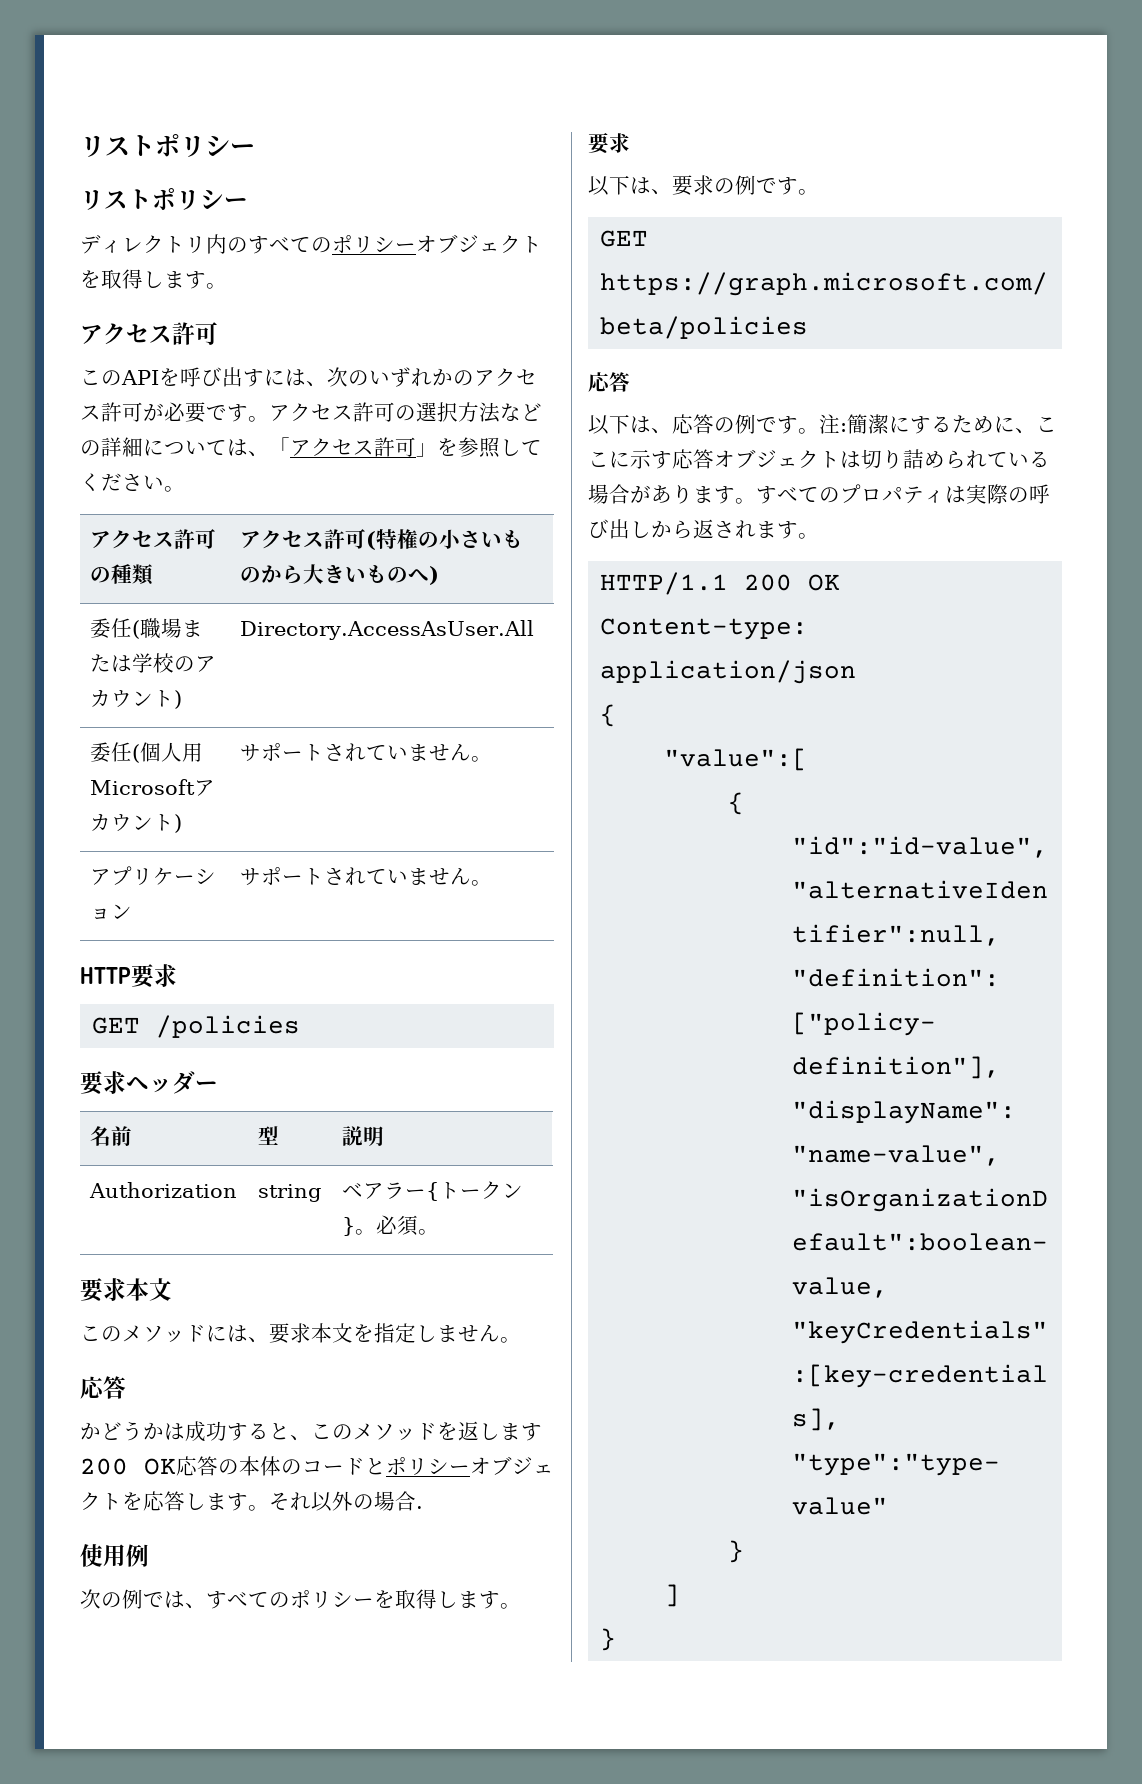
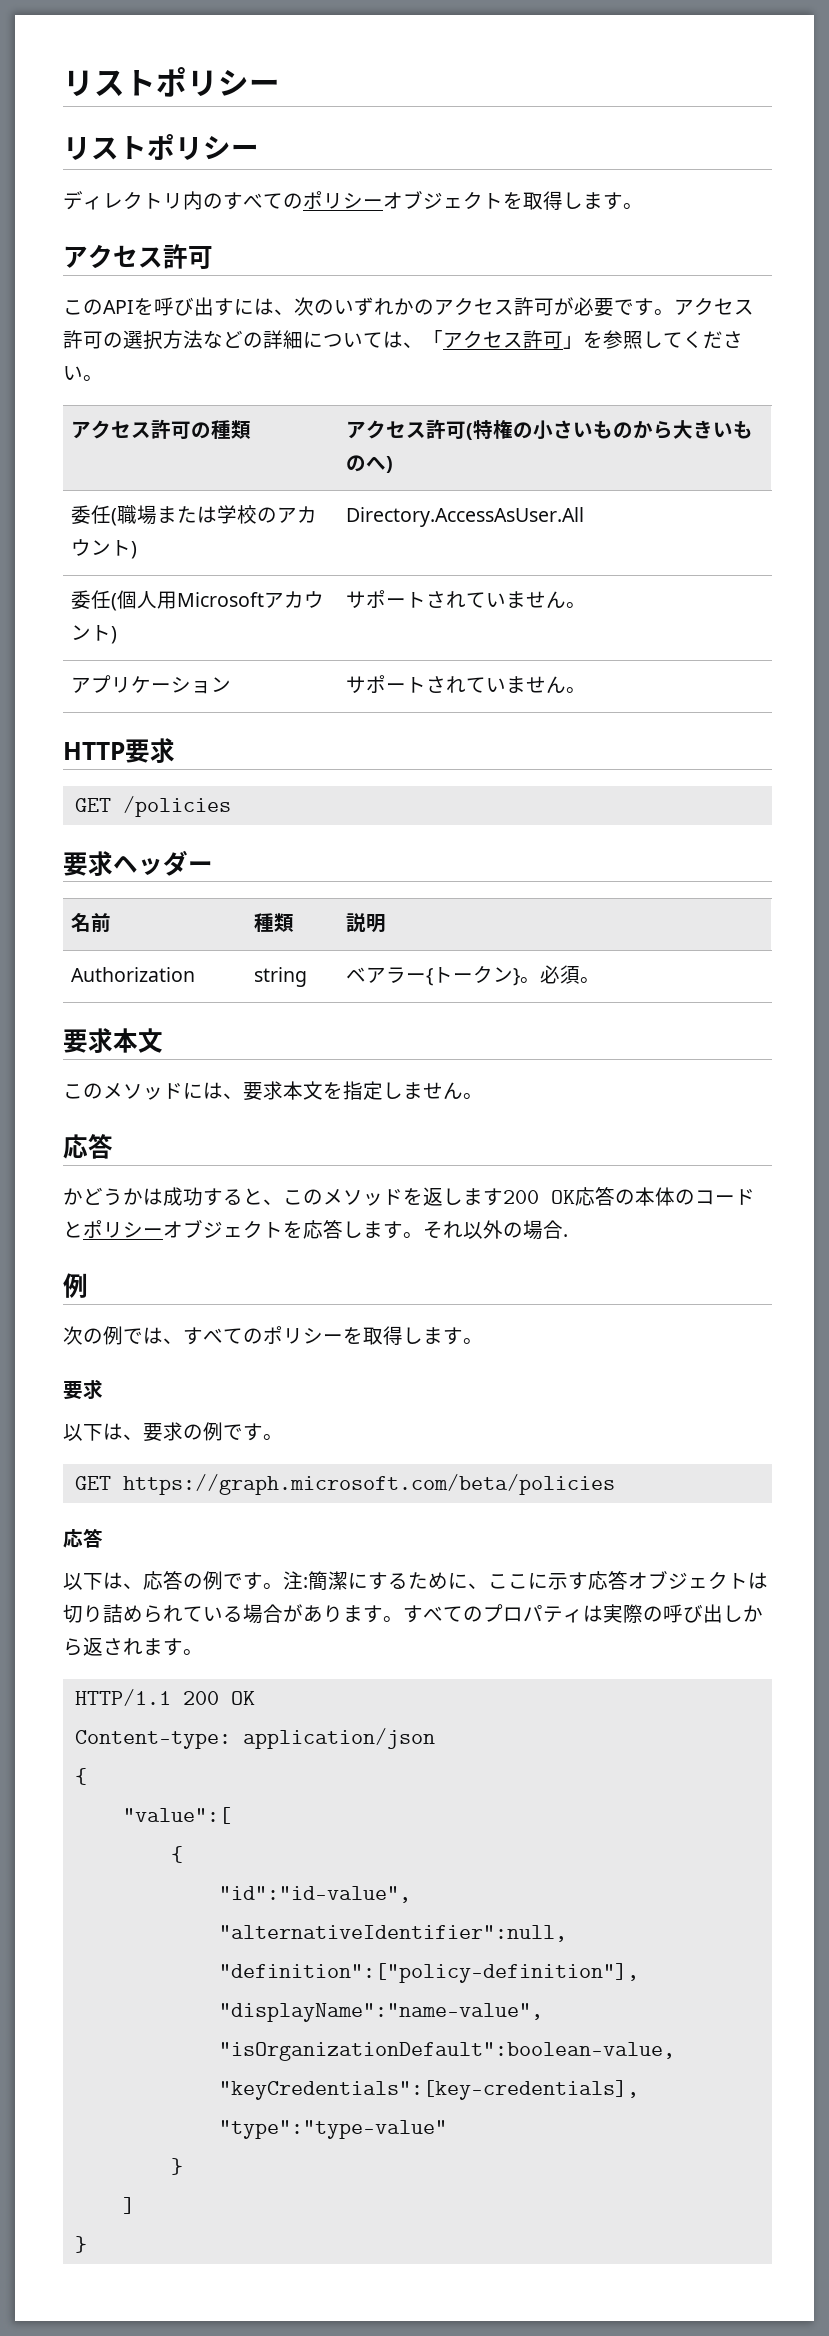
[258,1126,280,1145] 型 -> [254,913,295,932] 種類
[80,1544,126,1567] 使用 -> (568, 1235) none

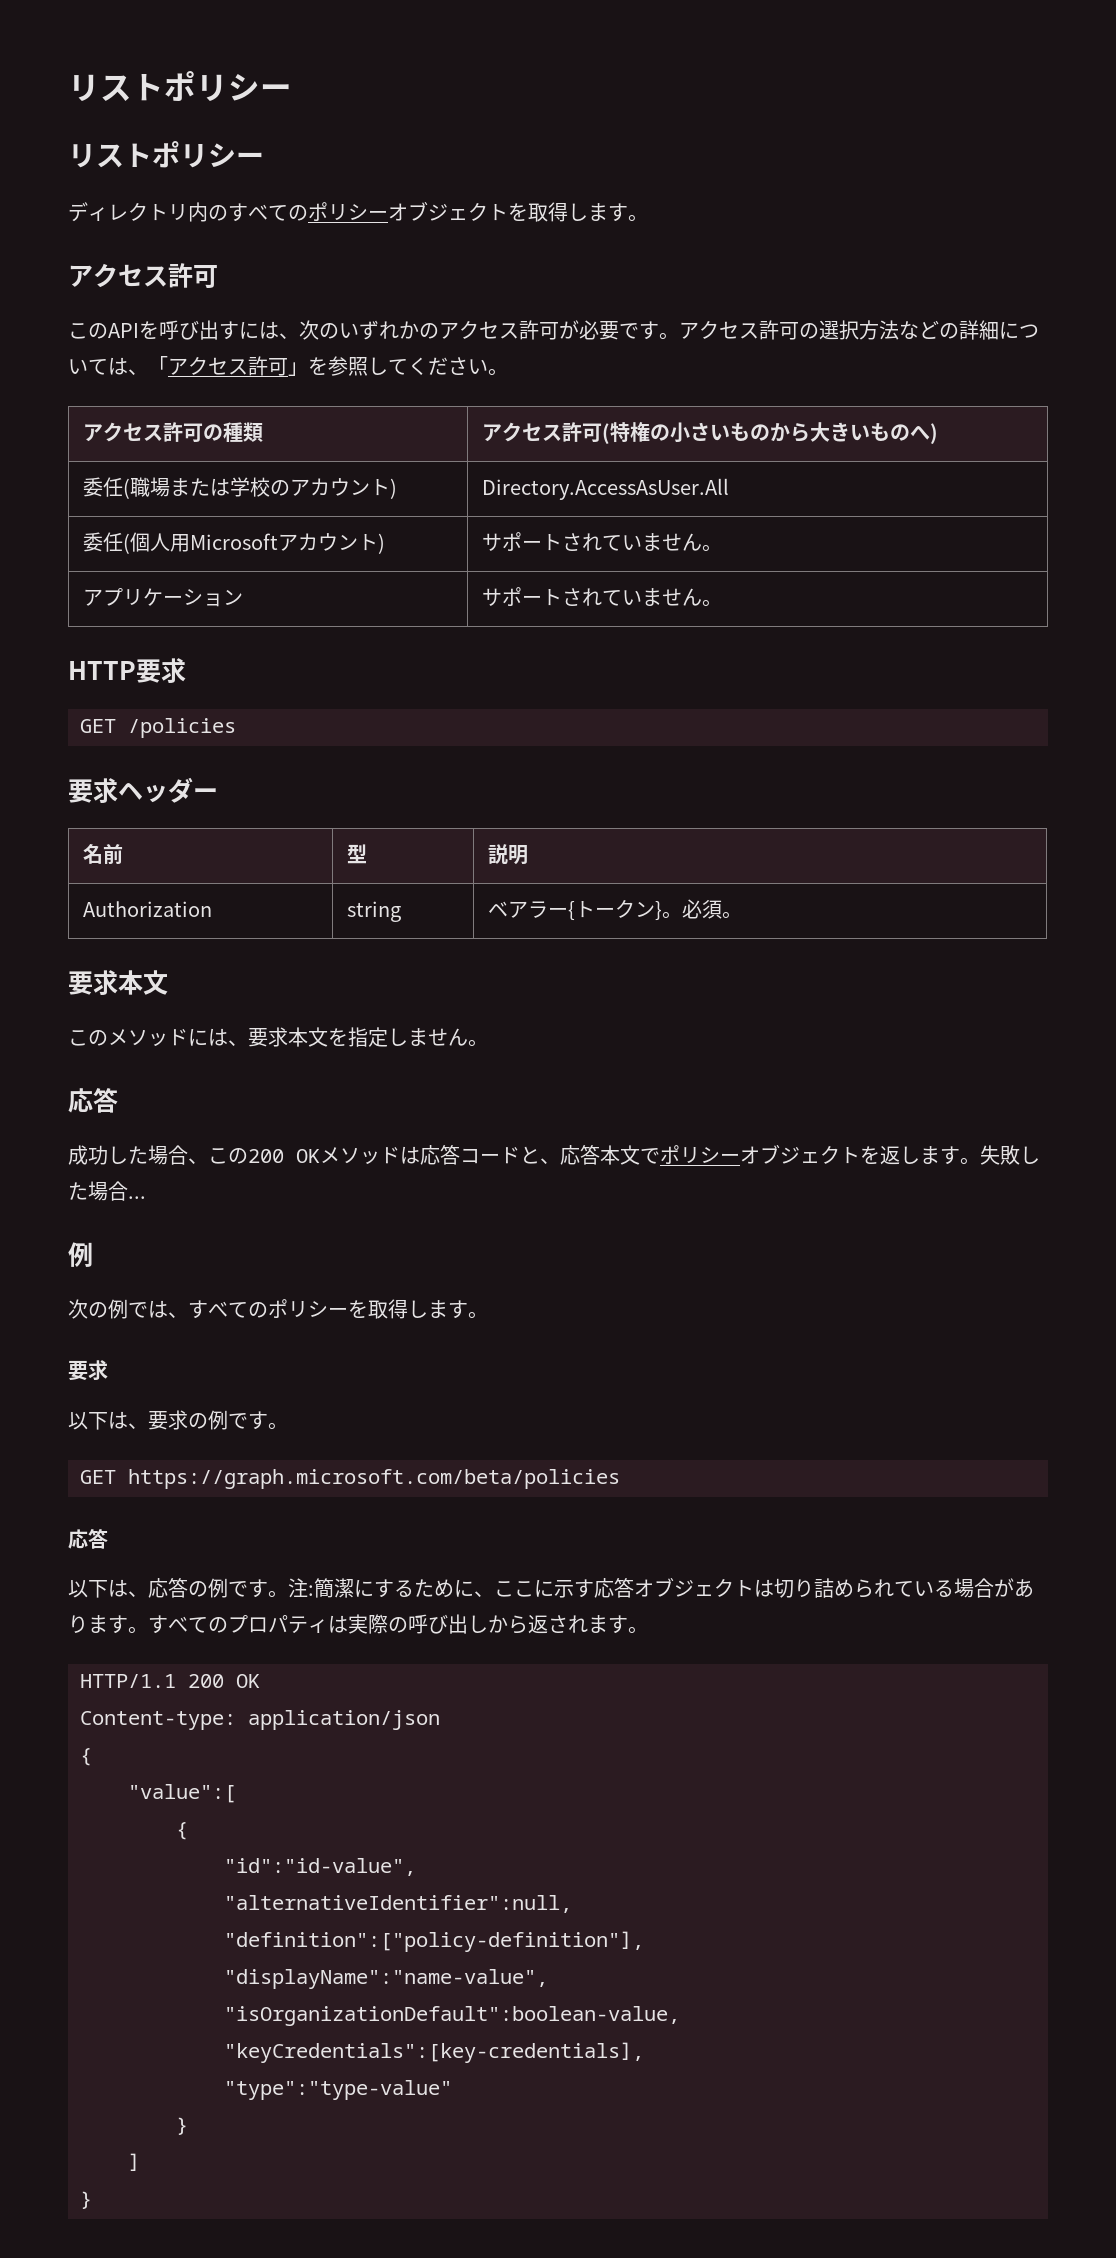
[254,913,295,932] 種類 -> [347,844,368,864] 型
[63,1187,755,1206] [63,1219,568,1240] かどうかは成功すると、このメソッドを返します200 OK応答の本体のコードとポリシーオブジェクトを応答します。それ以外の場合. -> [68,1144,1040,1165] [68,1181,146,1201] 成功した場合、この200 OKメソッドは応答コードと、応答本文でポリシーオブジェクトを返します。失敗した場合...

